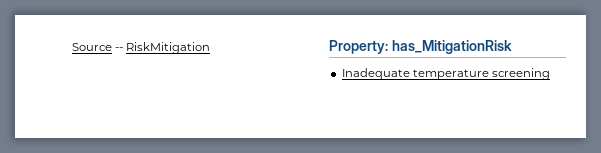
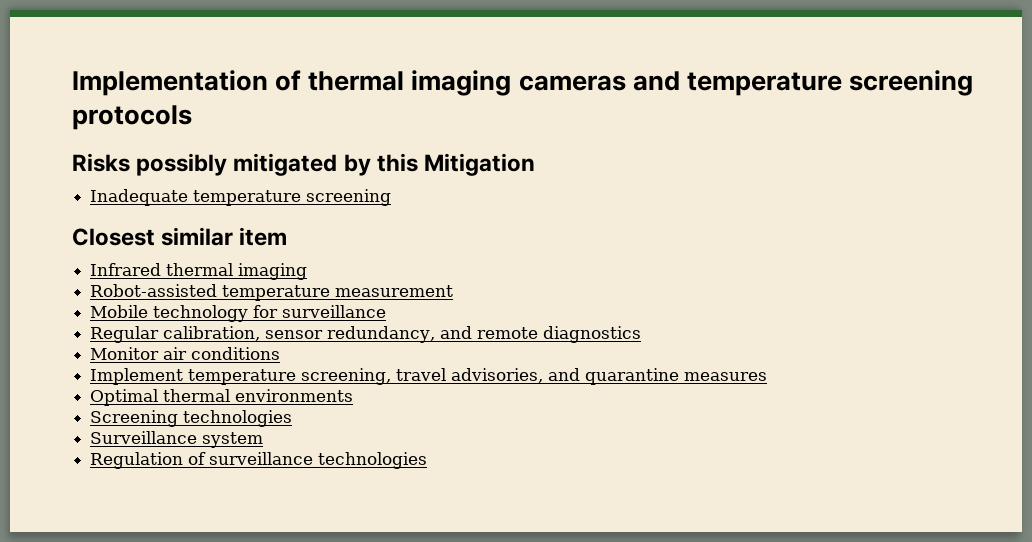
[72,42,211,54] [329,40,512,54] [341,68,550,80] Source -- RiskMitigation // Property: has_MitigationRisk // Inadequate temperature screening -> [72,70,974,96] [72,105,192,130] [72,153,536,176] [90,189,392,206] [72,227,288,246] [90,263,308,280] [90,284,454,301] [90,305,387,322] [90,326,642,343] [90,347,281,360] [90,368,768,385] [90,389,354,406] [90,410,293,427] [90,431,264,448] [90,452,428,469] Implementation of thermal imaging cameras and temperature screening protocols // Risks possibly mitigated by this Mitigation // Inadequate temperature screening // Closest similar item // Infrared thermal imaging // Robot-assisted temperature measurement // Mobile technology for surveillance // Regular calibration, sensor redundancy, and remote diagnostics // Monitor air conditions // Implement temperature screening, travel advisories, and quarantine measures // Optimal thermal environments // Screening technologies // Surveillance system // Regulation of surveillance technologies

